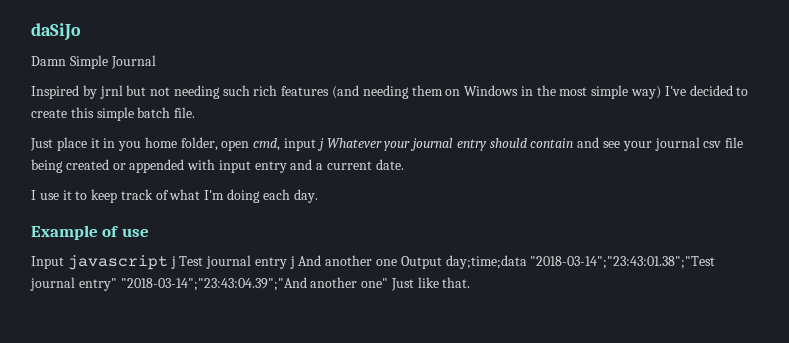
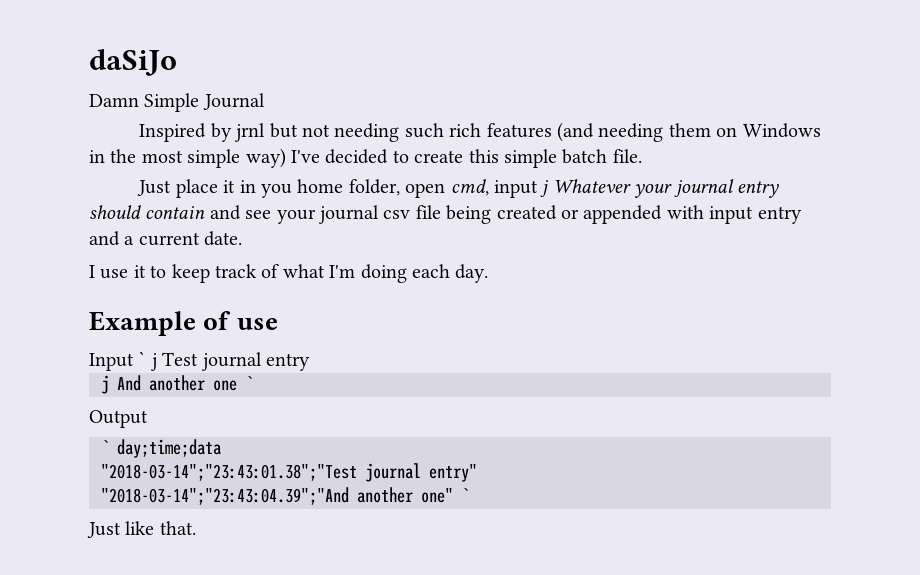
[67,255,168,270] javascript -> [138,351,147,366] `
(287, 263) none -> (310, 362) //
(398, 262) none -> [245,376,253,390] ` //
(442, 262) none -> [101,440,109,454] // `
(527, 262) none -> (221, 448) //
(117, 284) none -> (477, 473) //
(389, 283) none -> [461,488,469,502] ` //

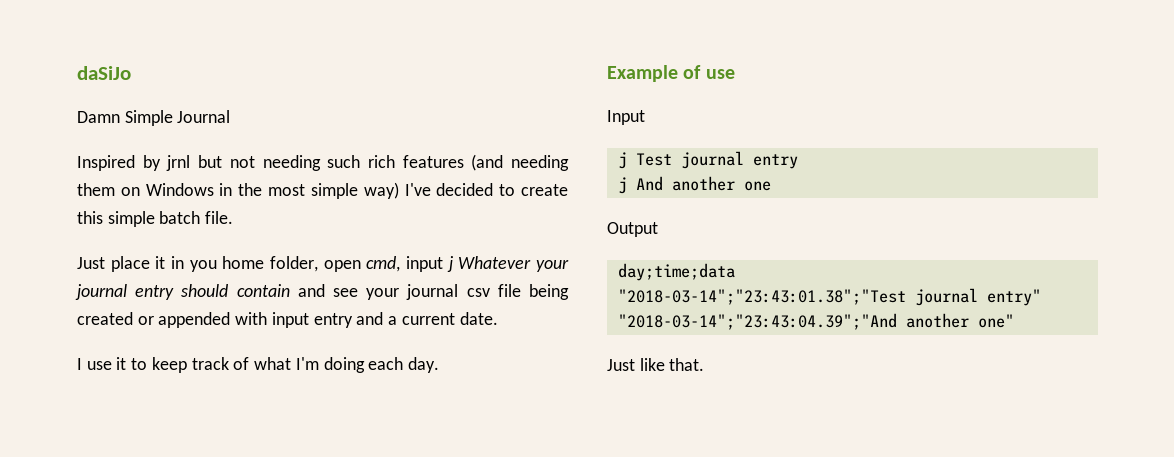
[138,351,147,366] ` -> (645, 117) //
[245,376,253,390] ` -> (771, 186) none
[101,440,109,454] ` -> (658, 229) none
[461,488,469,502] ` -> (1014, 321) none

